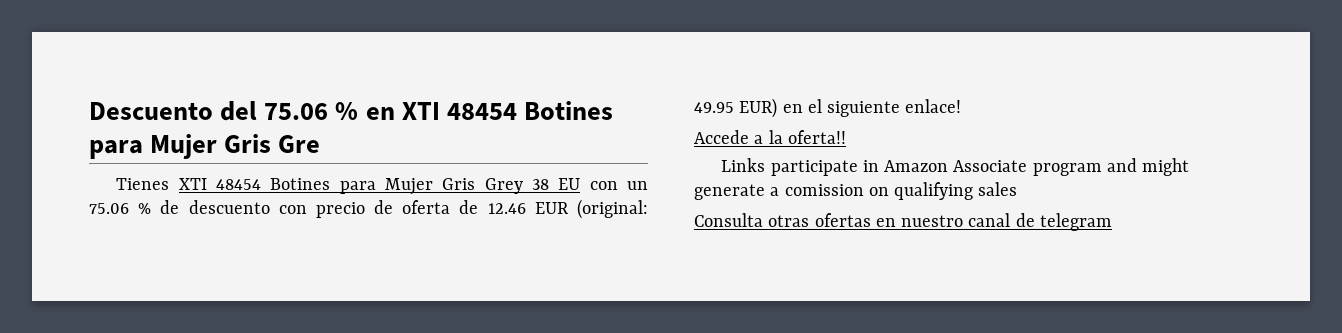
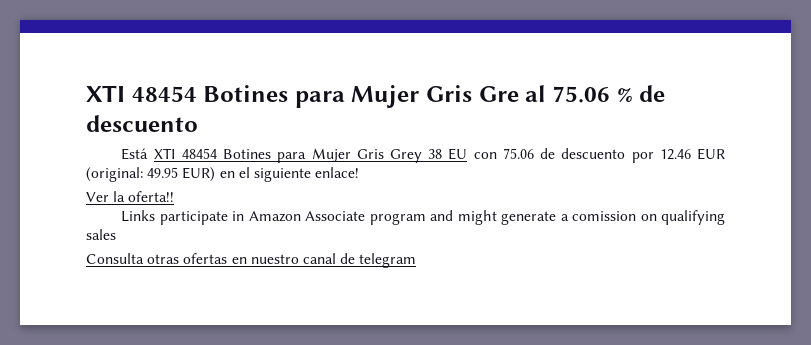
[89,101,395,121] Descuento del 75.06 % en -> (86, 93) none
[116,178,170,190] // Tienes -> [525,85,666,103] [86,115,198,132] [121,148,149,160] al 75.06 % de descuento // Está
[626,181,648,190] [89,200,479,218] un 75.06 % de descuento con precio de oferta de -> [502,148,654,163] 75.06 de descuento por
[694,130,764,144] Accede a -> [86,192,109,202] Ver

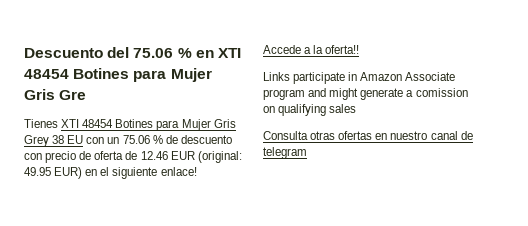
(86, 93) none -> [24,47,214,58] Descuento del 75.06 % en
[525,85,666,103] [86,115,198,132] [121,148,149,160] al 75.06 % de descuento // Está -> [24,119,58,128] // Tienes
[502,148,654,163] 75.06 de descuento por -> [107,135,232,144] [24,151,138,163] un 75.06 % de descuento con precio de oferta de
[86,192,109,202] Ver -> [263,45,312,54] Accede a

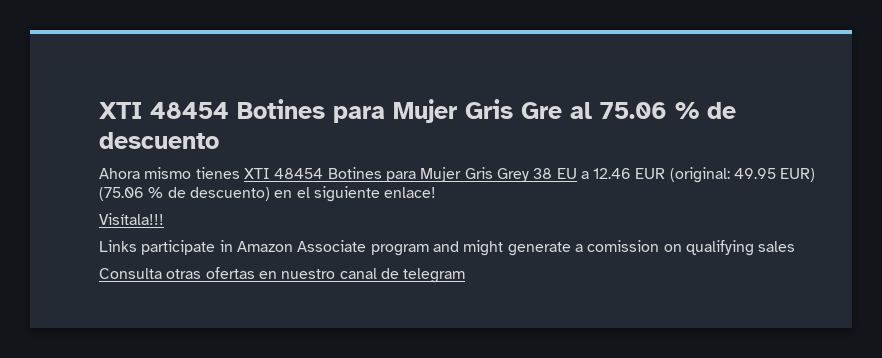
[24,47,214,58] Descuento del 75.06 % en -> (99, 110) none
[24,119,58,128] // Tienes -> [570,102,736,119] [99,132,219,149] [99,167,240,179] al 75.06 % de descuento // Ahora mismo tienes
[86,135,232,144] [24,151,138,163] con un 75.06 % de descuento con precio de oferta de -> [580,171,589,179] a
(83, 173) none -> [99,187,270,201] (75.06 % de descuento)
[263,45,360,54] Accede a la oferta!! -> [99,213,164,225] Visítala!!!

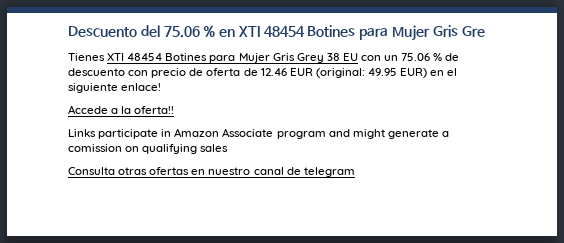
(99, 110) none -> [68,25,236,38] Descuento del 75.06 % en
[570,102,736,119] [99,132,219,149] [99,167,240,179] al 75.06 % de descuento // Ahora mismo tienes -> [68,53,105,61] // Tienes
[580,171,589,179] a -> [361,53,460,61] [68,68,258,78] con un 75.06 % de descuento con precio de oferta de
[99,187,270,201] (75.06 % de descuento) -> (428, 73) none
[99,213,164,225] Visítala!!! -> [68,105,175,114] Accede a la oferta!!

